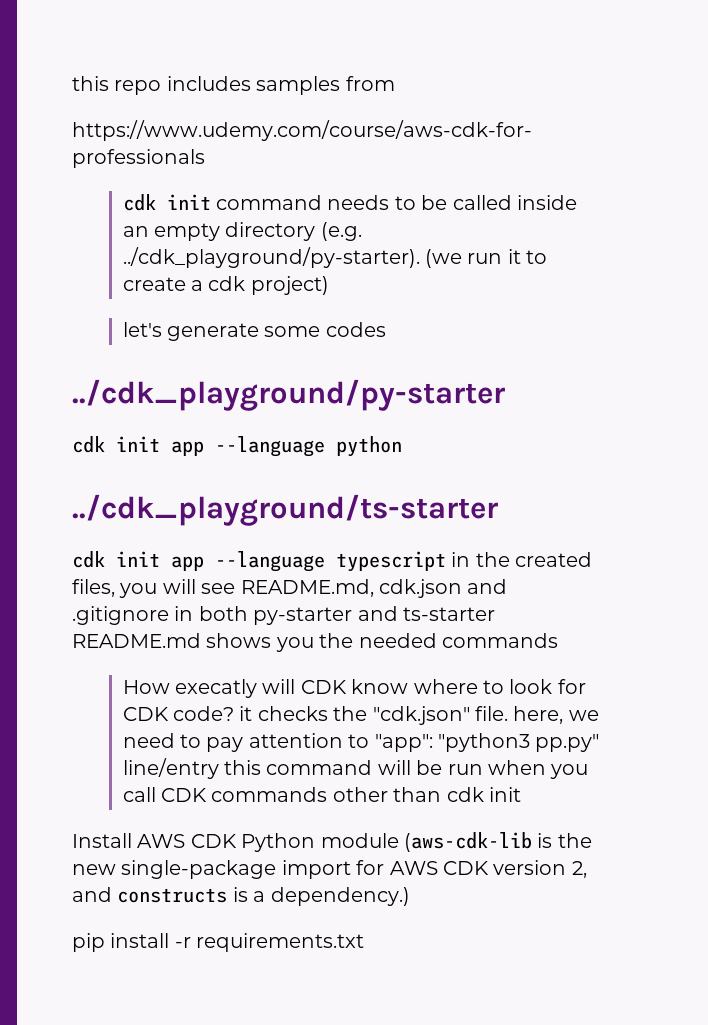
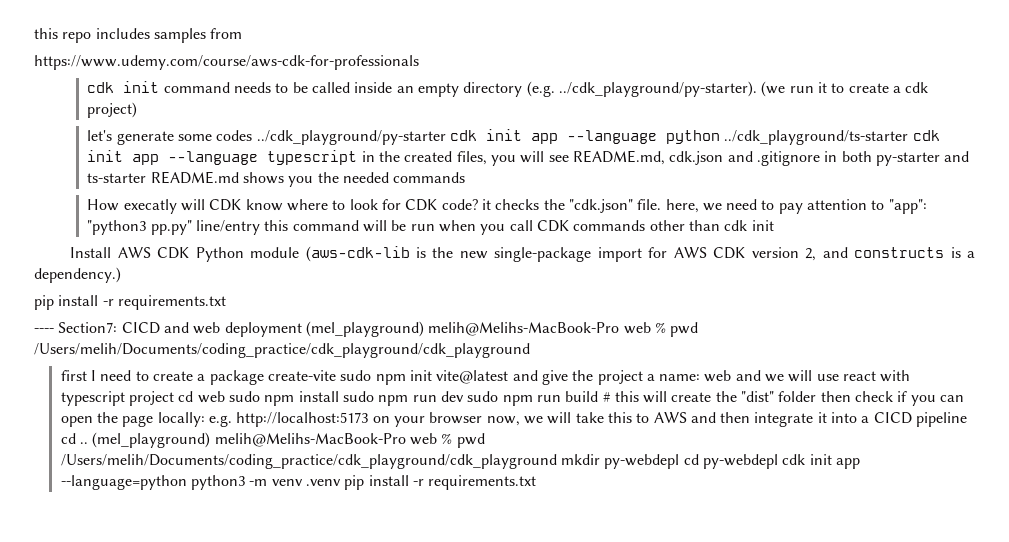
(386, 329) // -> (253, 135) none
(505, 395) // -> (446, 137) none
(402, 446) // -> (720, 137) none
(498, 510) // -> (909, 137) none
(365, 942) none -> [34,321,699,337] [34,343,530,358] [60,370,911,385] [60,391,965,406] [60,412,968,427] [60,432,485,448] [60,454,860,469] [60,475,537,490] // ---- Section7: CICD and web deployment (mel_playground) melih@Melihs-MacBook-Pro web % pwd /Users/melih/Documents/coding_practice/cdk_playground/cdk_playground // first I need to create a package create-vite sudo npm init vite@latest and give the project a name: web and we will use react with typescript project cd web sudo npm install sudo npm run dev sudo npm run build # this will create the "dist" folder then check if you can open the page locally: e.g. http://localhost:5173 on your browser now, we will take this to AWS and then integrate it into a CICD pipeline cd .. (mel_playground) melih@Melihs-MacBook-Pro web % pwd /Users/melih/Documents/coding_practice/cdk_playground/cdk_playground mkdir py-webdepl cd py-webdepl cdk init app --language=python python3 -m venv .venv pip install -r requirements.txt

